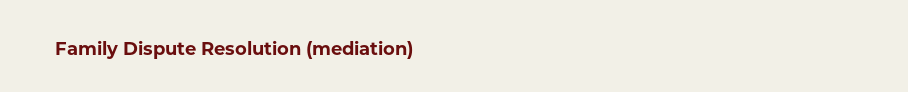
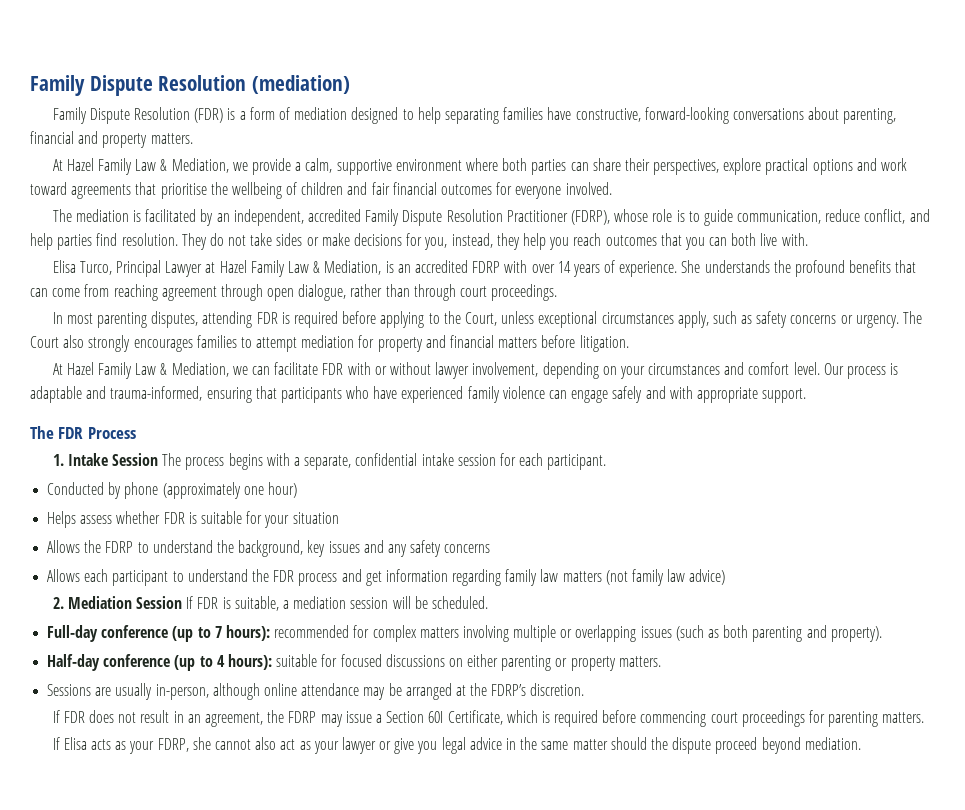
(413, 49) none -> [52,107,897,124] [30,131,193,148] [52,158,907,175] [30,182,612,199] [52,209,930,226] [30,233,808,250] [52,260,917,277] [30,284,558,301] [52,311,922,328] [30,335,629,352] [52,362,899,379] [30,386,807,403] [30,426,136,439] [52,453,607,470] [47,482,297,499] [47,511,339,528] [47,540,491,557] [47,569,726,586] [52,596,488,611] [47,625,882,642] [47,654,661,671] [47,683,585,700] [52,710,925,727] [52,737,861,754] // Family Dispute Resolution (FDR) is a form of mediation designed to help separating families have constructive, forward-looking conversations about parenting, financial and property matters. // At Hazel Family Law & Mediation, we provide a calm, supportive environment where both parties can share their perspectives, explore practical options and work toward agreements that prioritise the wellbeing of children and fair financial outcomes for everyone involved. // The mediation is facilitated by an independent, accredited Family Dispute Resolution Practitioner (FDRP), whose role is to guide communication, reduce conflict, and help parties find resolution. They do not take sides or make decisions for you, instead, they help you reach outcomes that you can both live with. // Elisa Turco, Principal Lawyer at Hazel Family Law & Mediation, is an accredited FDRP with over 14 years of experience. She understands the profound benefits that can come from reaching agreement through open dialogue, rather than through court proceedings. // In most parenting disputes, attending FDR is required before applying to the Court, unless exceptional circumstances apply, such as safety concerns or urgency. The Court also strongly encourages families to attempt mediation for property and financial matters before litigation. // At Hazel Family Law & Mediation, we can facilitate FDR with or without lawyer involvement, depending on your circumstances and comfort level. Our process is adaptable and trauma-informed, ensuring that participants who have experienced family violence can engage safely and with appropriate support. // The FDR Process // 1. Intake Session The process begins with a separate, confidential intake session for each participant. // Conducted by phone (approximately one hour) // Helps assess whether FDR is suitable for your situation // Allows the FDRP to understand the background, key issues and any safety concerns // Allows each participant to understand the FDR process and get information regarding family law matters (not family law advice) // 2. Mediation Session If FDR is suitable, a mediation session will be scheduled. // Full-day conference (up to 7 hours): recommended for complex matters involving multiple or overlapping issues (such as both parenting and property). // Half-day conference (up to 4 hours): suitable for focused discussions on either parenting or property matters. // Sessions are usually in-person, although online attendance may be arranged at the FDRP’s discretion. // If FDR does not result in an agreement, the FDRP may issue a Section 60I Certificate, which is required before commencing court proceedings for parenting matters. // If Elisa acts as your FDRP, she cannot also act as your lawyer or give you legal advice in the same matter should the dispute proceed beyond mediation.

